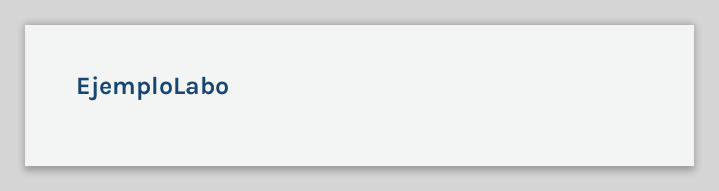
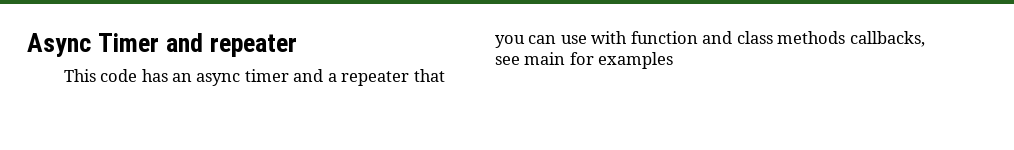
[76,76,229,101] EjemploLabo -> [27,33,298,57] [63,69,445,86] [495,31,925,48] [495,52,674,69] Async Timer and repeater // This code has an async timer and a repeater that you can use with function and class methods callbacks, see main for examples

